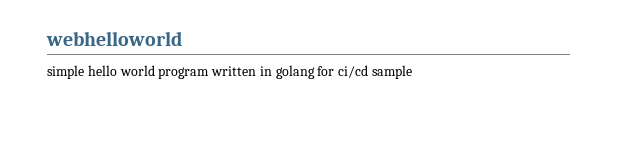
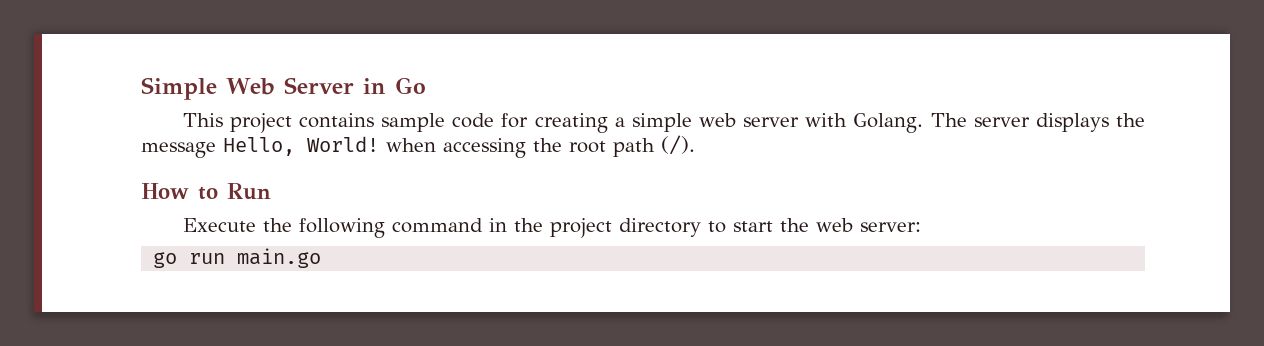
[46,31,182,46] [47,65,413,79] webhelloworld // simple hello world program written in golang for ci/cd sample -> [141,77,426,100] [182,113,1145,133] [141,135,695,158] [141,183,271,200] [182,218,921,238] [153,248,322,268] Simple Web Server in Go // This project contains sample code for creating a simple web server with Golang. The server displays the message Hello, World! when accessing the root path (/). // How to Run // Execute the following command in the project directory to start the web server: // go run main.go

